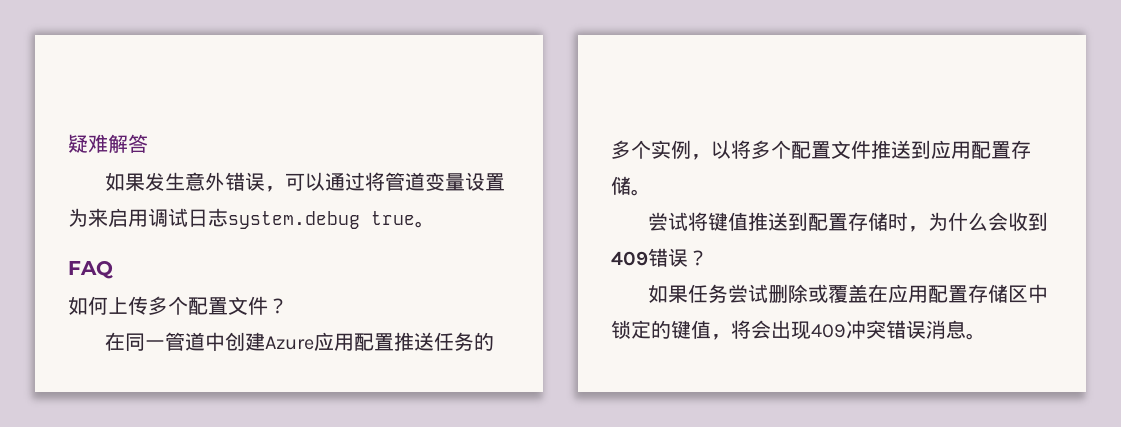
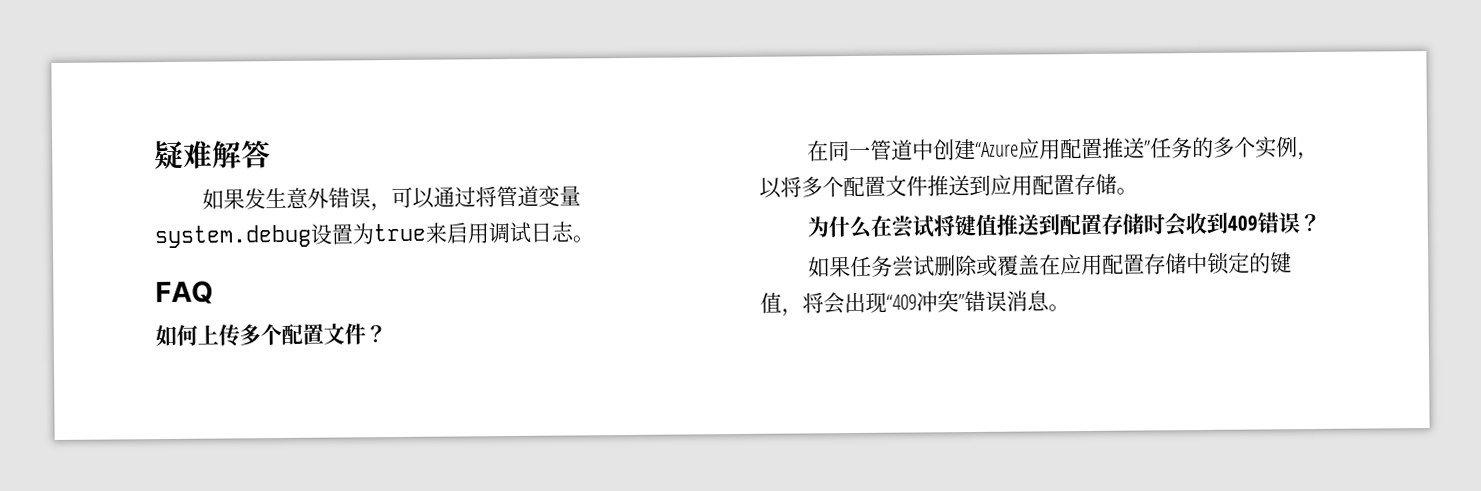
[464,172,505,191] [68,208,88,227] 设置为 -> [154,223,426,249] system.debug设置为true
[228,211,415,229] system.debug true -> (574, 231) none
[264,336,314,350] Azure -> [974,141,1019,157] “Azure
(434, 341) none -> [1143,140,1151,156] ”
(651, 192) none -> [806,215,892,240] 为什么在
[907,212,988,232] ，为什么 -> (1165, 224) none
[1007,285,1028,303] 区 -> (1187, 264) none
[811,320,886,339] 409冲突 -> [886,291,965,313] “409冲突”

